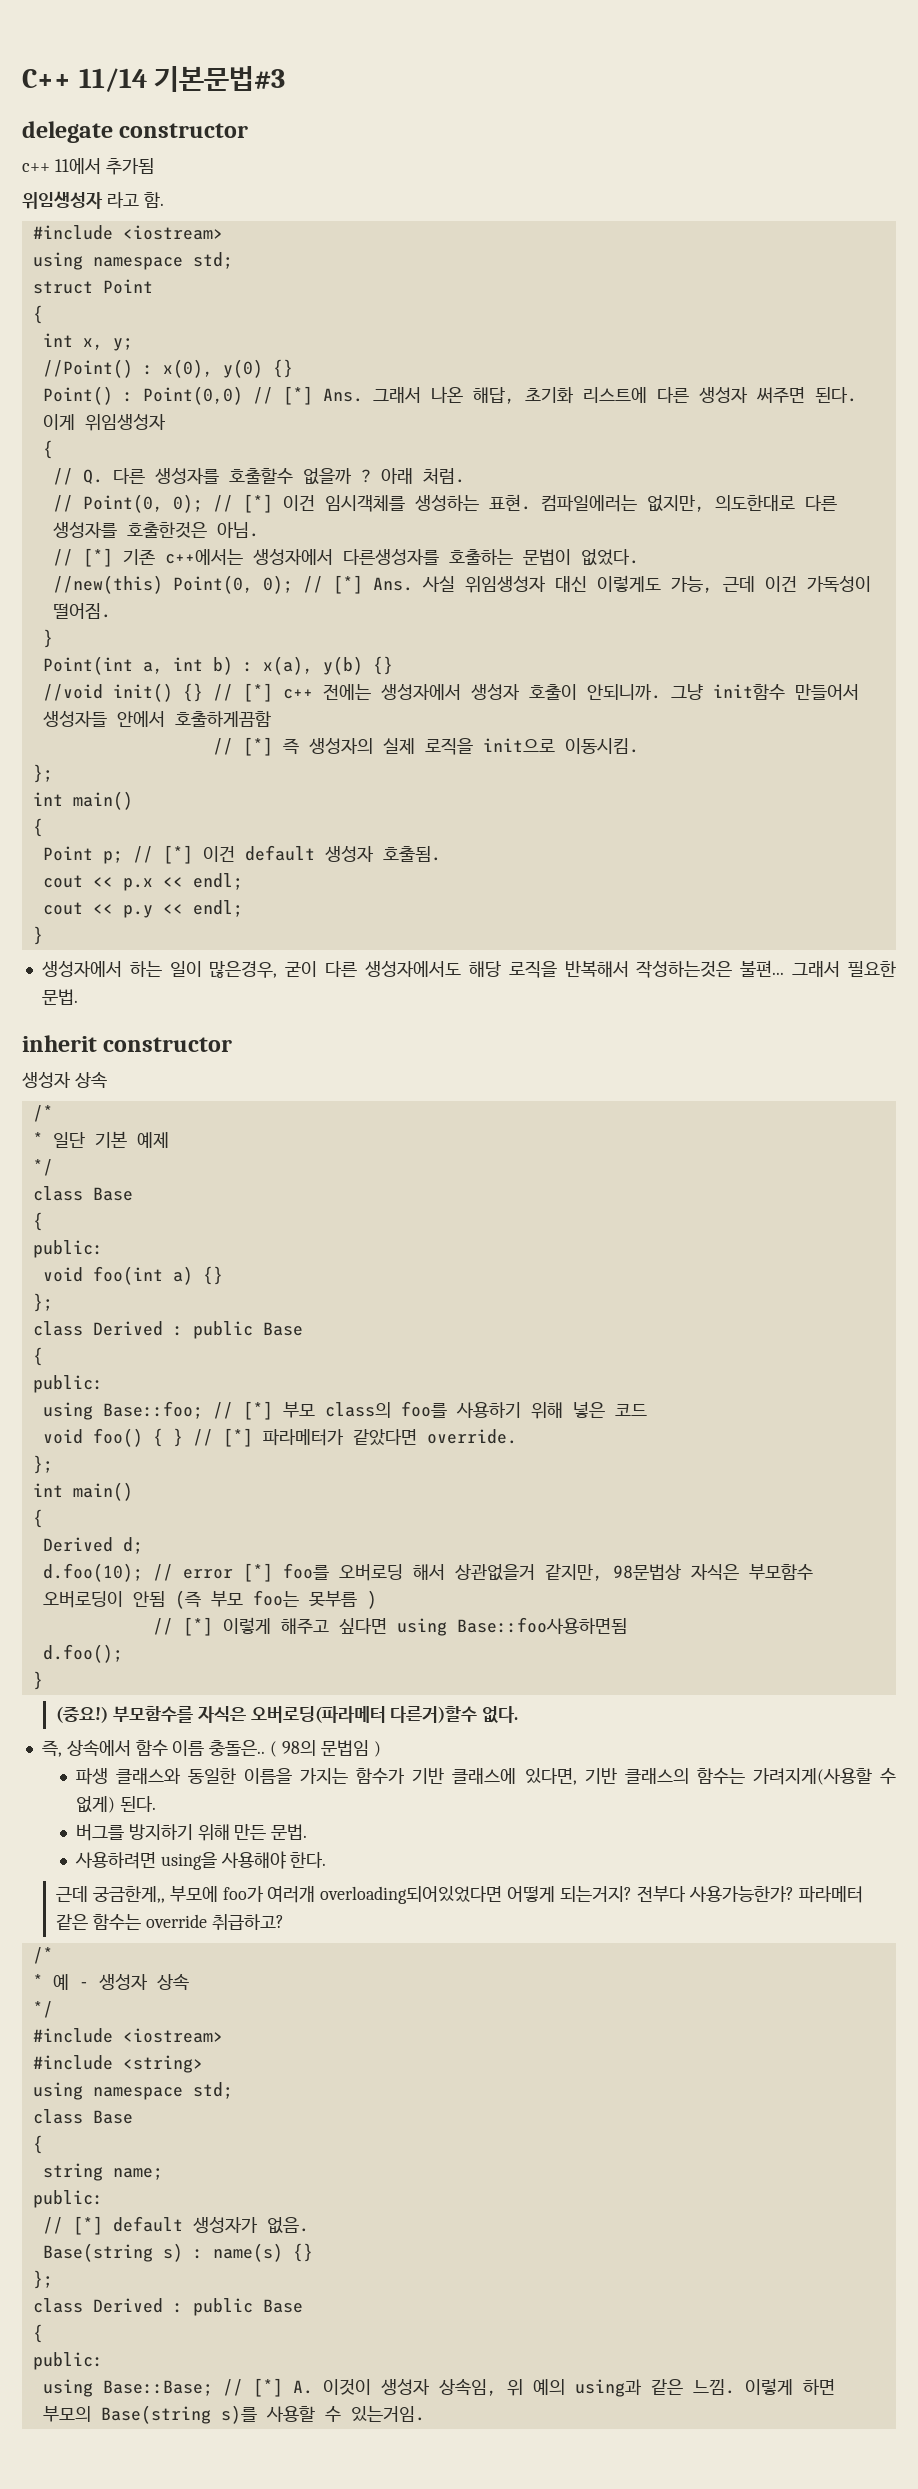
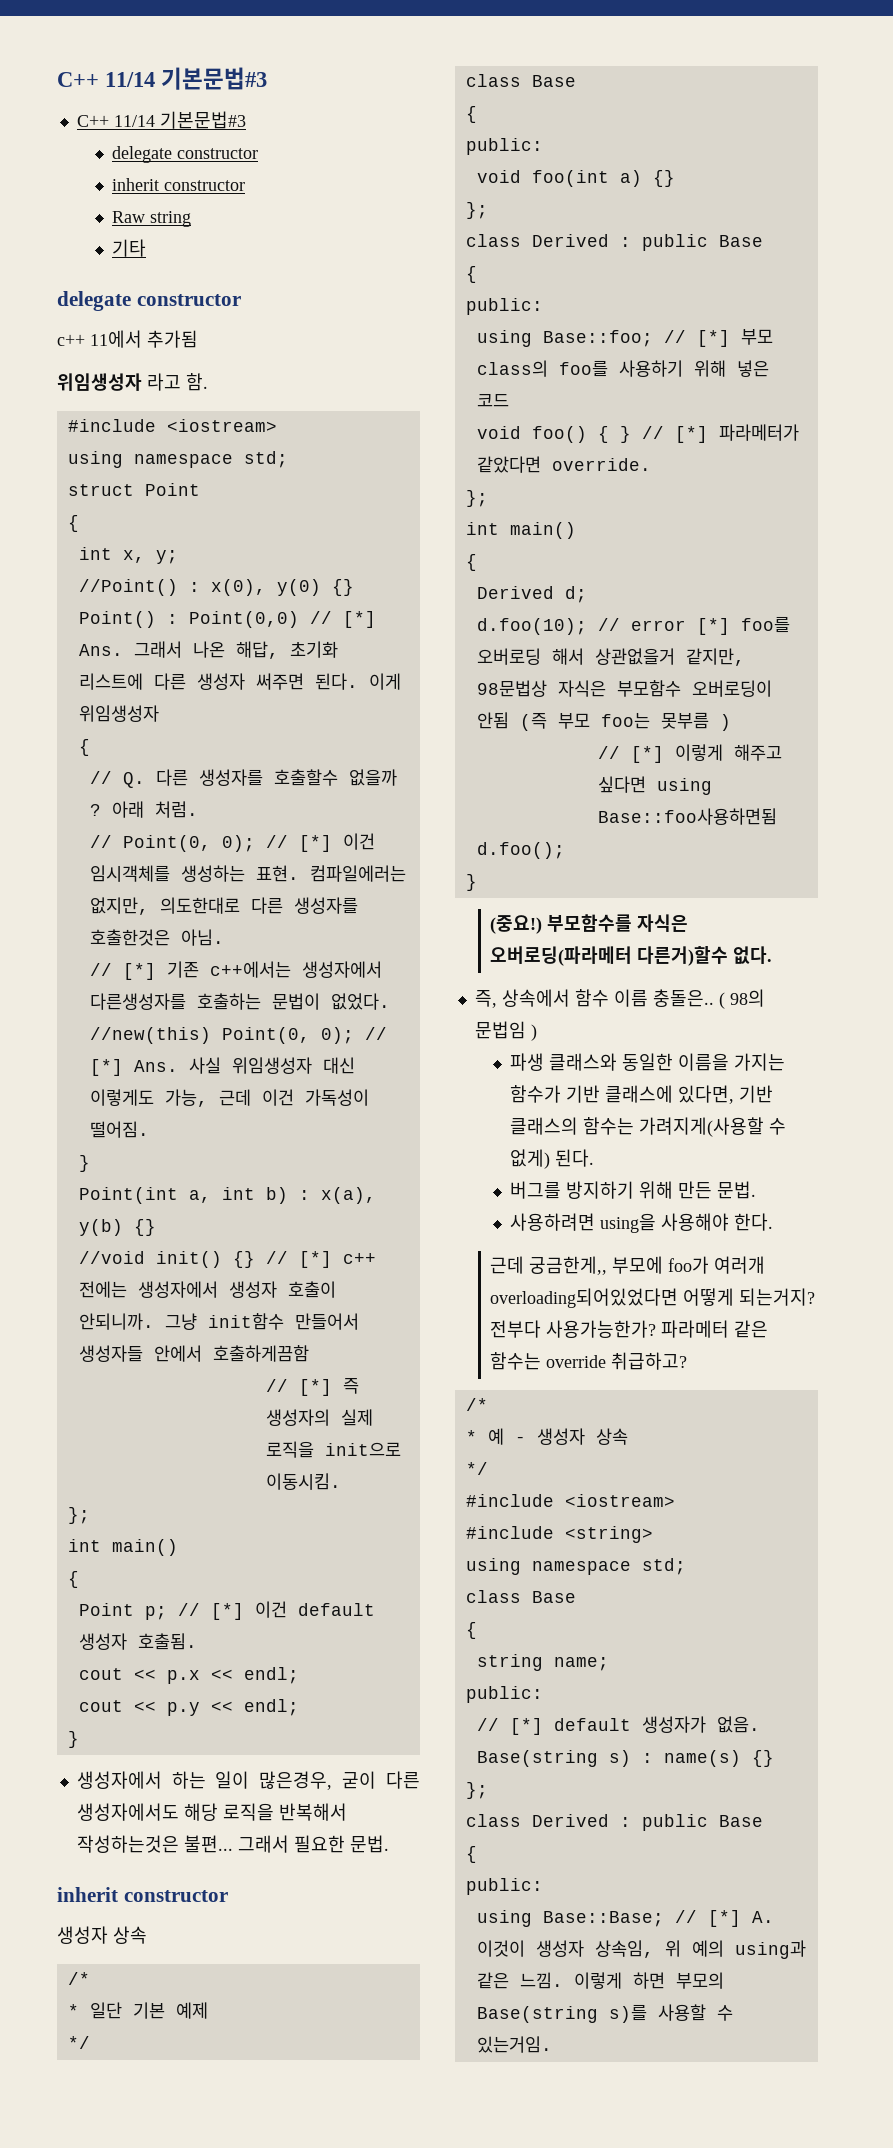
[22,66,286,92] C++ 11/14 기본문법#3 -> [57,67,268,90] [76,111,246,129] [112,146,259,163] [112,178,246,191] [112,211,192,227] [112,239,147,257] C++ 11/14 기본문법#3 // C++ 11/14 기본문법#3 // delegate constructor // inherit constructor // Raw string // 기타

